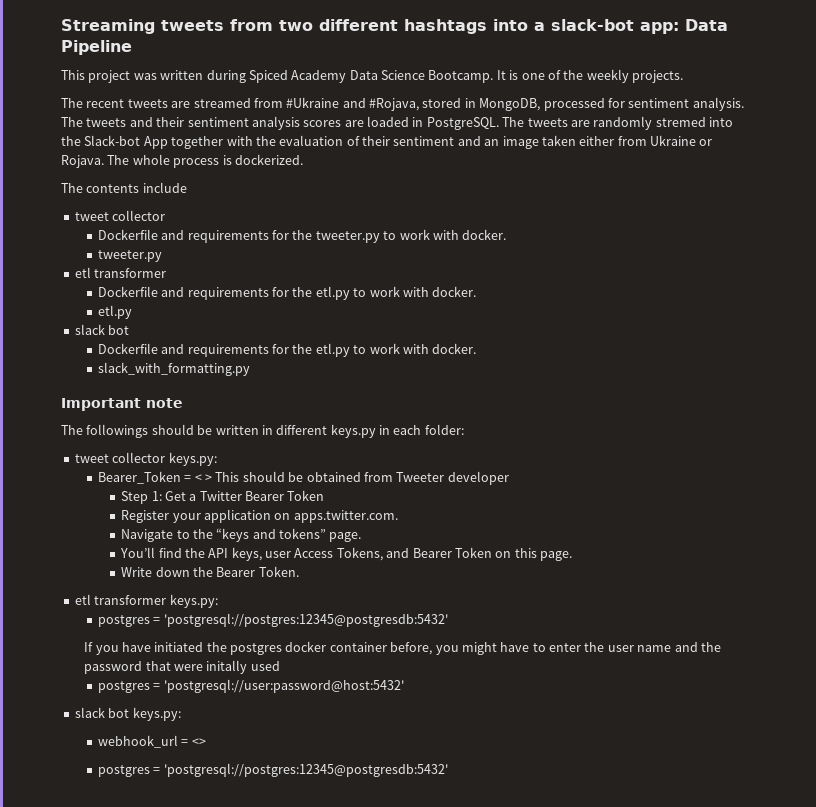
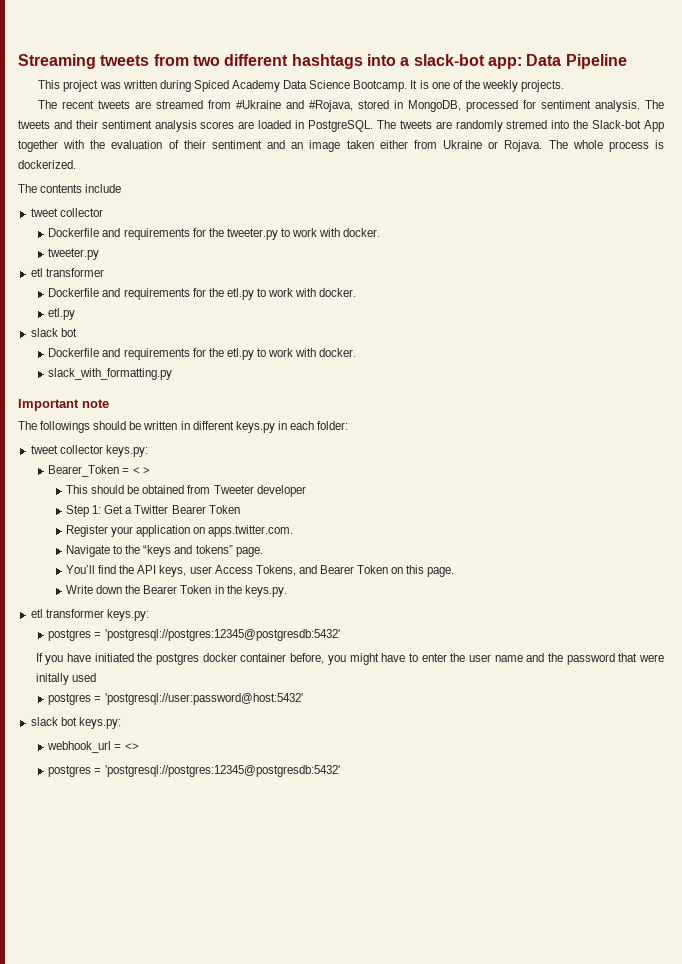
(213, 478) none -> (150, 470) //
[258,566,299,577] Token. -> [180,585,287,597] Token in the keys.py.

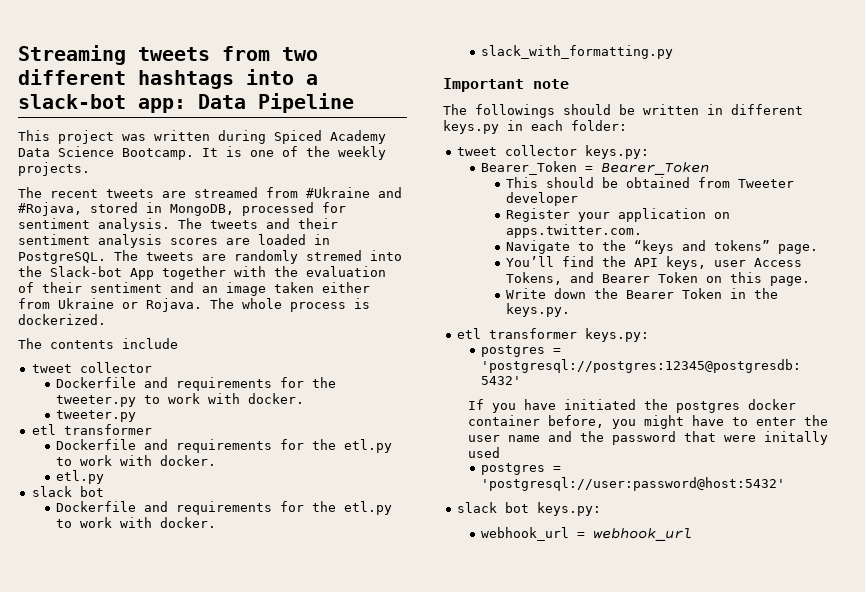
[132,467,150,474] < > -> [601,162,710,175] Bearer_Token
[66,505,240,517] // Step 1: Get a Twitter Bearer Token -> (579, 199) none
[124,743,139,750] [48,765,340,777] <> // postgres = 'postgresql://postgres:12345@postgresdb:5432' -> [593,528,693,541] webhook_url

